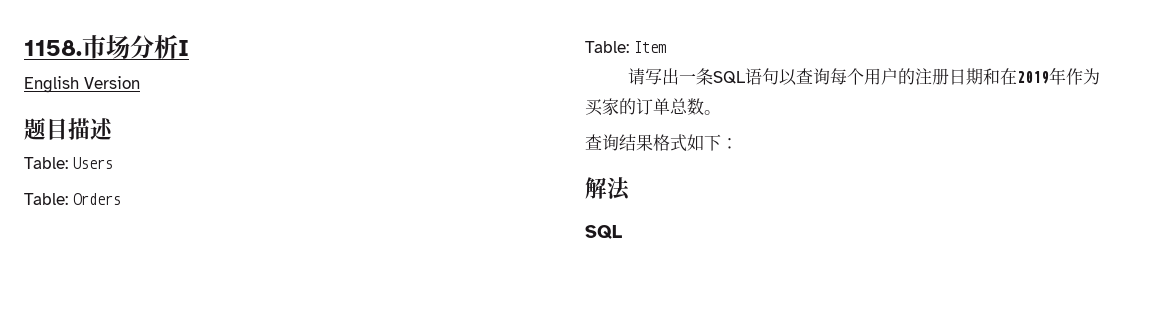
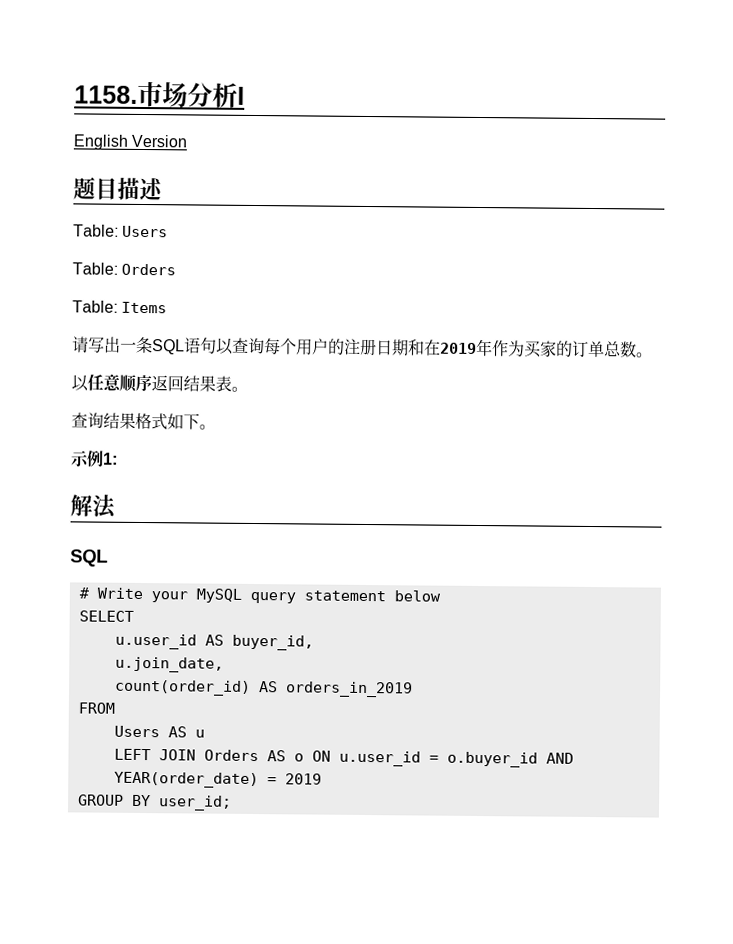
[634,41,666,53] Item -> [121,301,168,314] Items
(721, 112) none -> [71,373,248,392] // 以任意顺序返回结果表。
[721,138,738,149] ： -> [199,424,216,430] [71,450,118,467] 。 // 示例1:
(622, 232) none -> [78,587,441,604] [78,610,134,622] [114,633,314,651] [114,656,224,673] [114,679,413,698] [77,702,115,714] [113,725,205,738] [113,748,574,768] [113,771,322,789] [77,794,232,811] // # Write your MySQL query statement below // SELECT // u.user_id AS buyer_id, // u.join_date, // count(order_id) AS orders_in_2019 // FROM // Users AS u // LEFT JOIN Orders AS o ON u.user_id = o.buyer_id AND YEAR(order_date) = 2019 // GROUP BY user_id;

